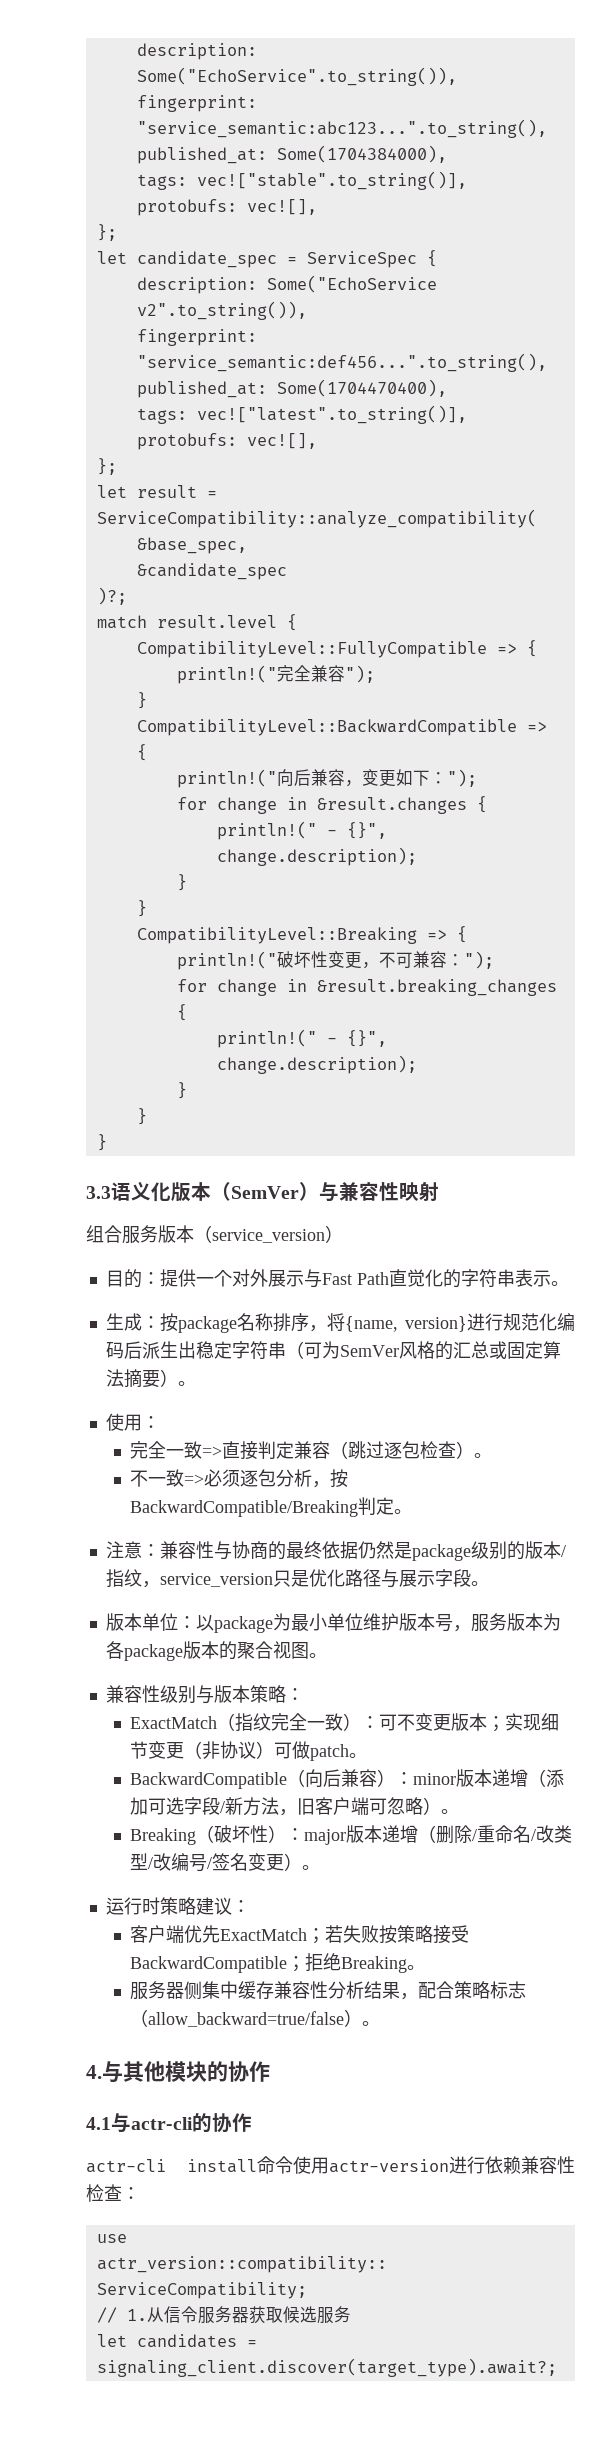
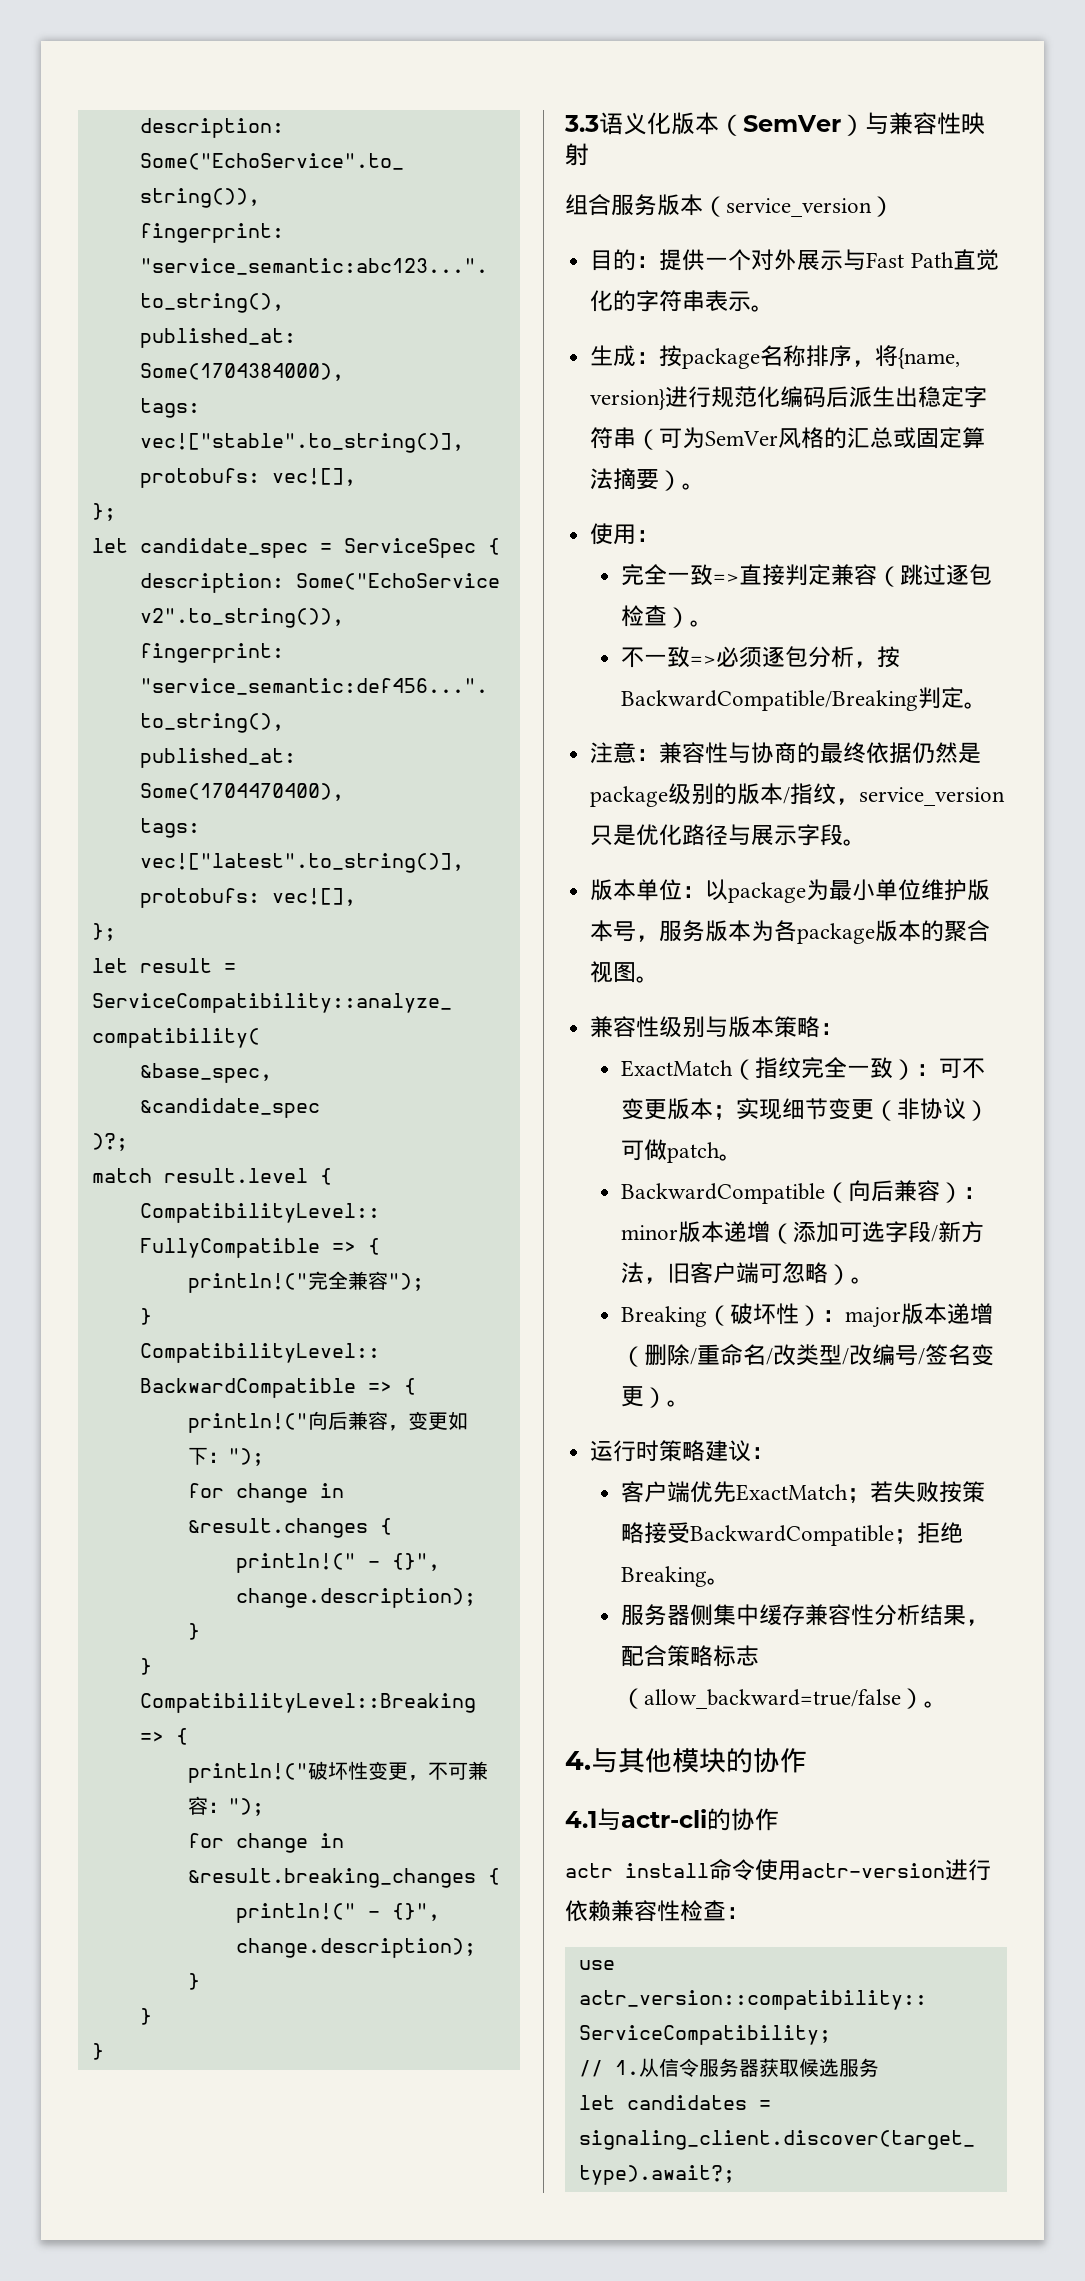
[86,2159,166,2173] actr-cli -> [565,1863,613,1878] actr

